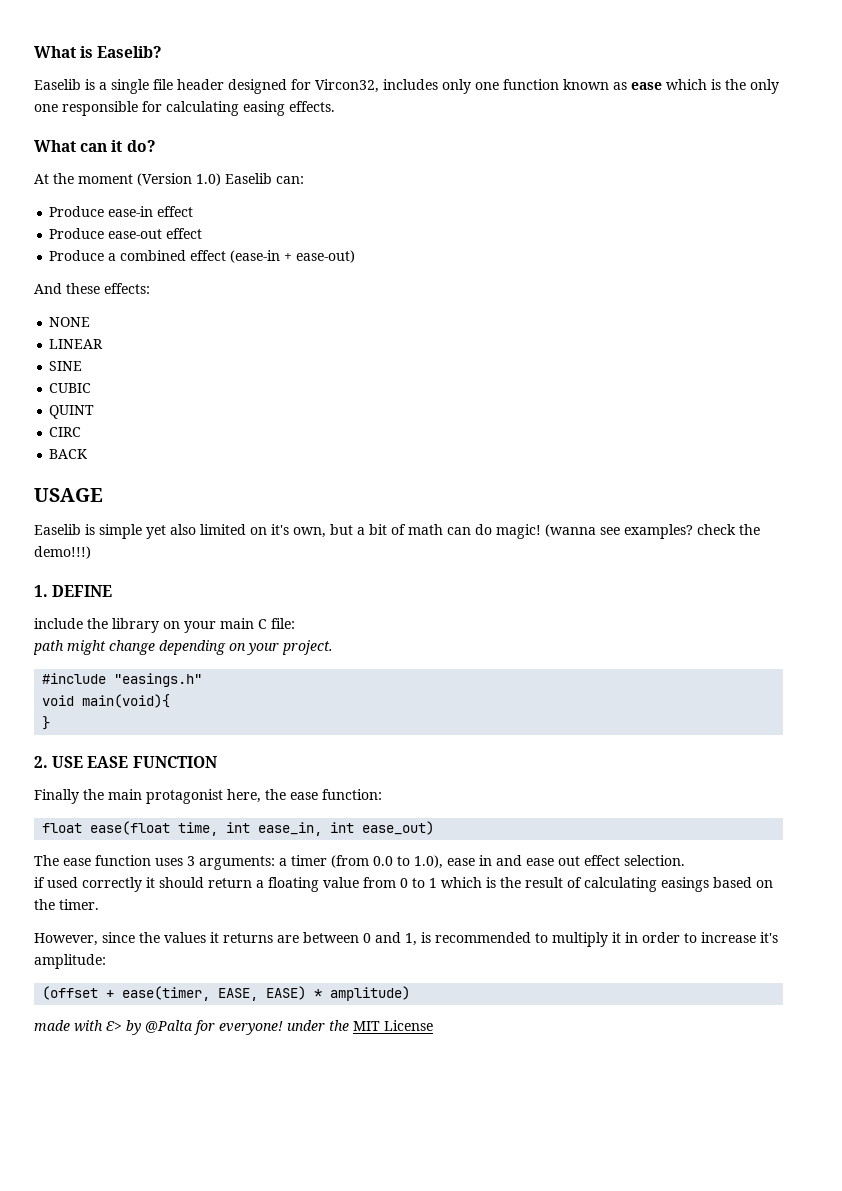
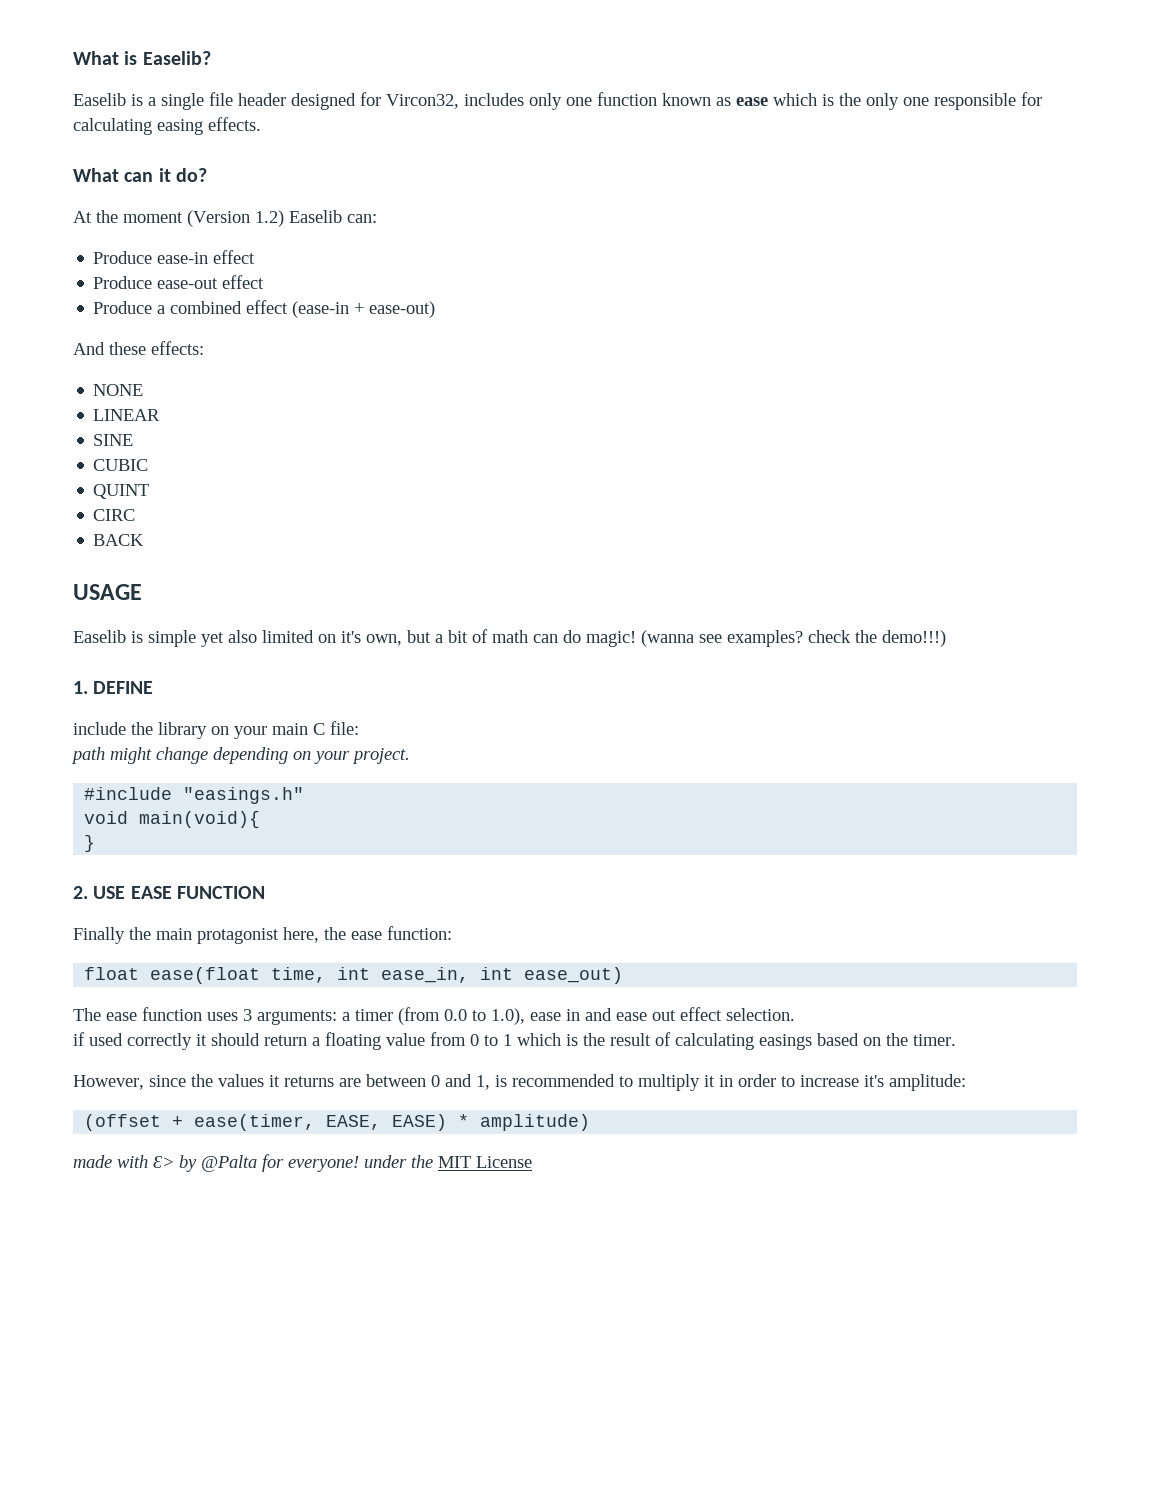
[196,173,221,186] 1.0) -> [255,210,284,227] 1.2)

